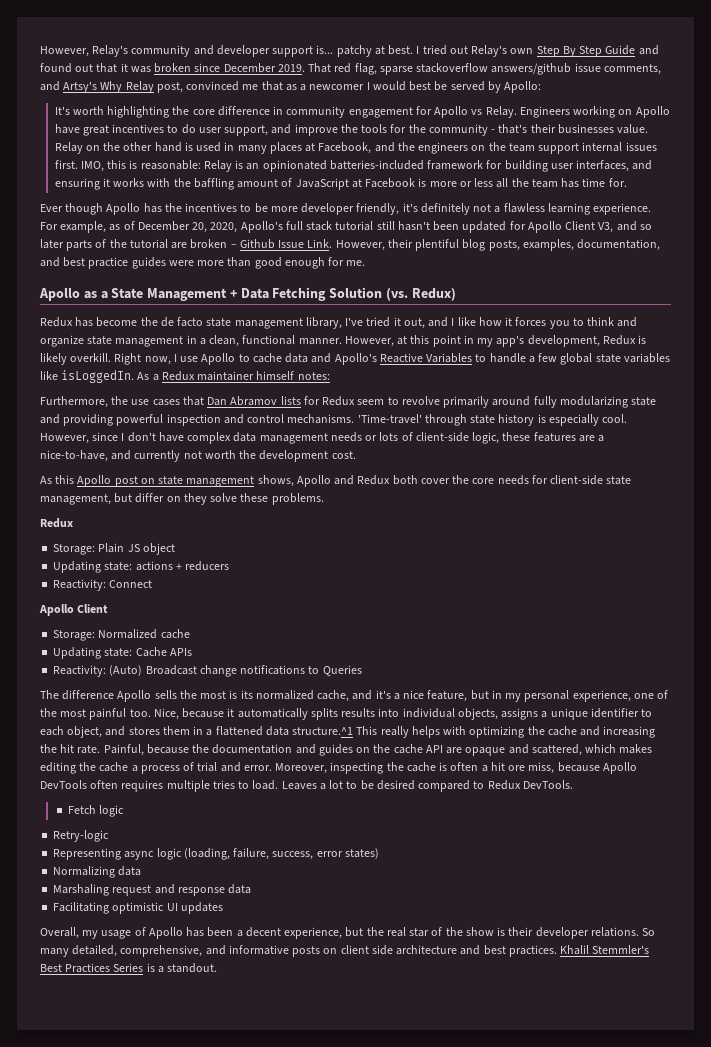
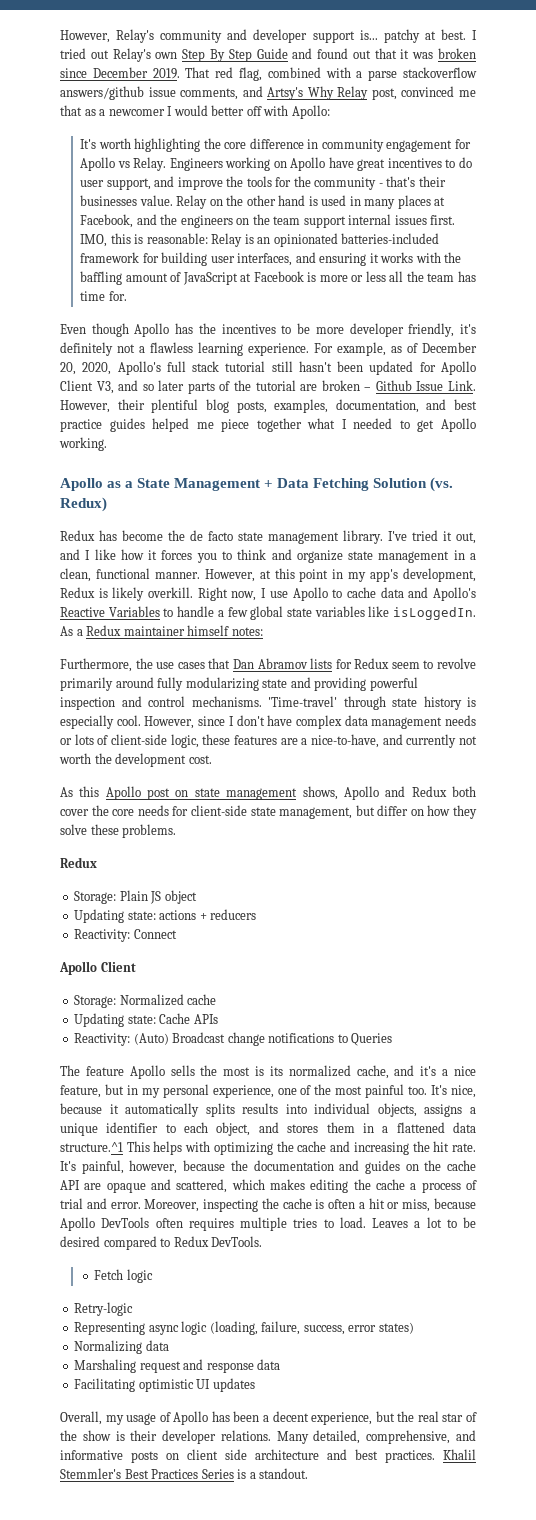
[379,66,413,75] sparse -> [267,67,398,81] combined with a parse
[409,81,501,93] best be served by -> [211,105,289,116] better off with
[40,204,63,212] Ever -> [60,324,86,334] Even
[168,257,366,269] were more than good enough for me. -> [152,418,477,432] [59,437,107,451] helped me piece together what I needed to get Apollo working.
[305,317,342,329] library, -> [343,530,383,544] library.
(181, 499) none -> [427,805,451,816] how
[62,690,115,700] difference -> [85,1066,124,1076] feature
[153,708,179,720] Nice, -> [431,1085,476,1098] It's nice,
[380,726,409,738] really -> (150, 1146) none
[103,744,144,756] Painful, -> [60,1160,178,1174] It's painful, however,
[508,765,526,771] ore -> [387,1202,400,1209] or
[642,928,656,936] [40,948,69,957] So many -> [276,1431,309,1444] Many

